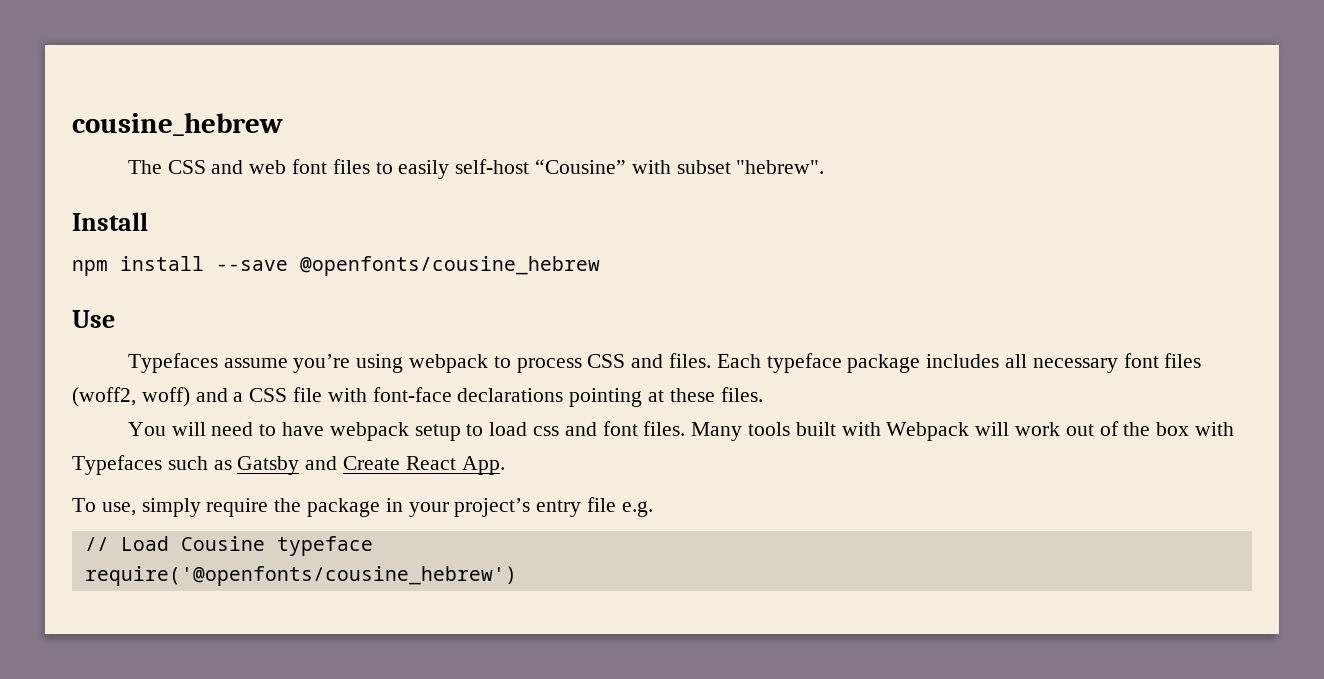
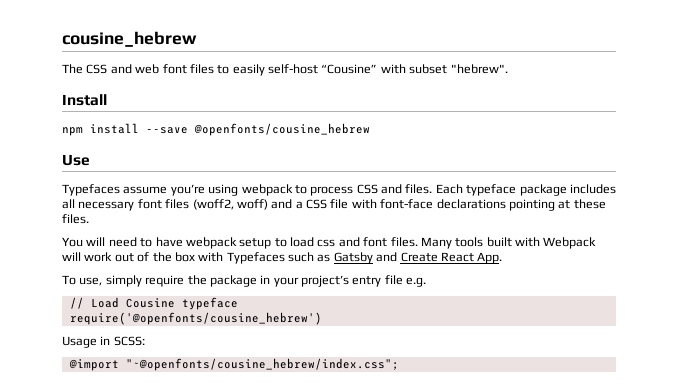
(517, 576) none -> [62,336,145,348] [68,358,399,371] // Usage in SCSS: // @import "~@openfonts/cousine_hebrew/index.css";

